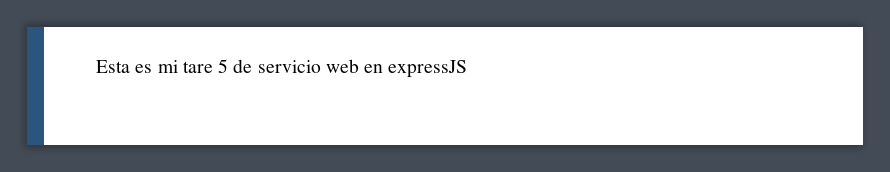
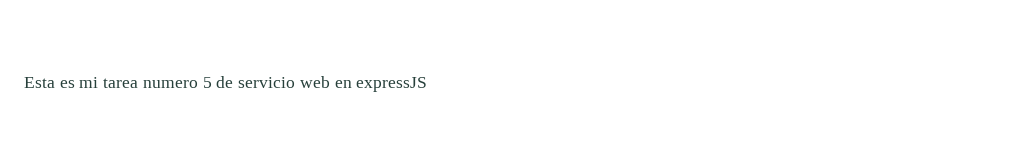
[182,61,213,73] tare -> [103,78,198,88] tarea numero

